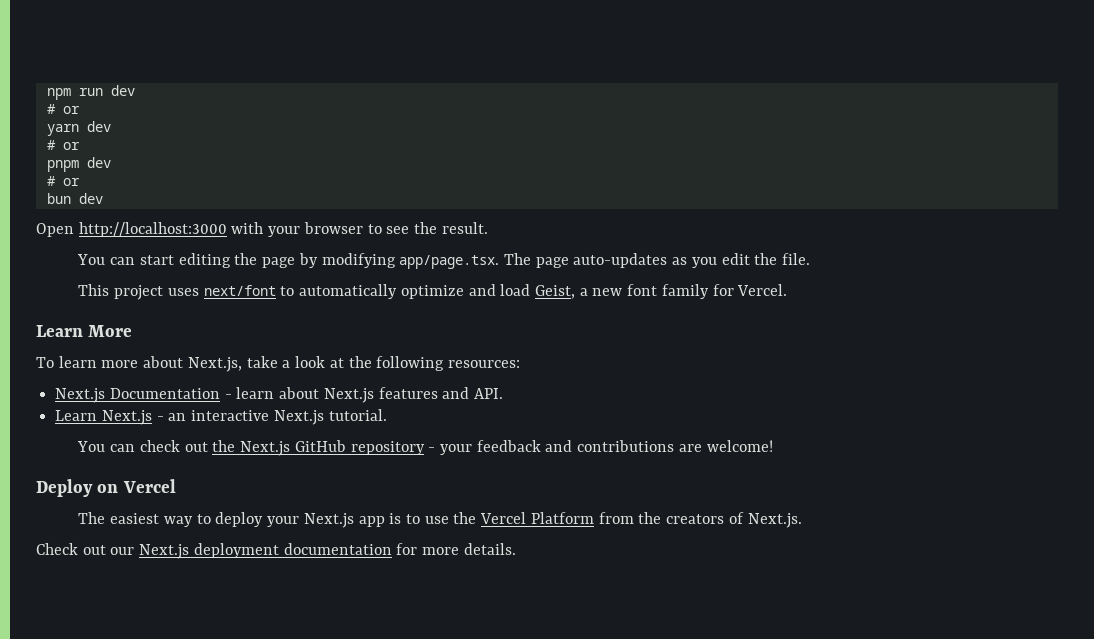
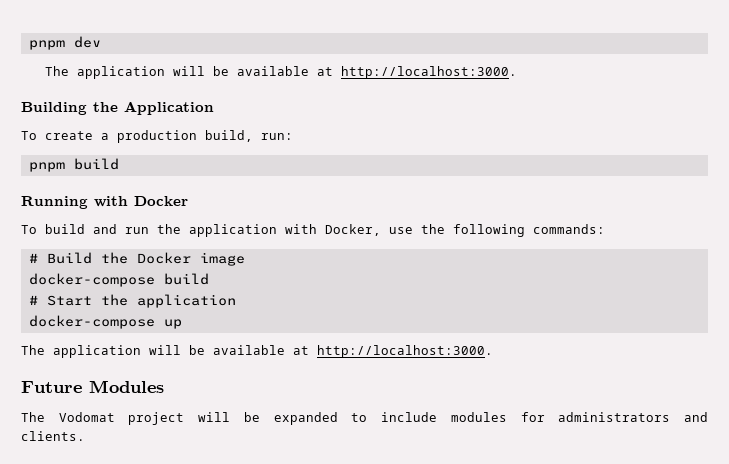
[46,85,135,100] [46,104,80,114] [46,121,111,136] [46,140,80,150] [46,157,111,172] [46,176,80,186] [46,193,103,204] [36,222,488,237] [77,253,811,269] [78,284,788,300] [36,325,133,337] [36,356,520,372] [55,387,504,403] [55,409,387,425] [77,440,773,456] [36,479,176,497] [78,512,802,528] [36,543,516,559] npm run dev // # or // yarn dev // # or // pnpm dev // # or // bun dev // Open http://localhost:3000 with your browser to see the result. // You can start editing the page by modifying app/page.tsx. The page auto-updates as you edit the file. // This project uses next/font to automatically optimize and load Geist, a new font family for Vercel. // Learn More // To learn more about Next.js, take a look at the following resources: // Next.js Documentation - learn about Next.js features and API. // Learn Next.js - an interactive Next.js tutorial. // You can check out the Next.js GitHub repository - your feedback and contributions are welcome! // Deploy on Vercel // The easiest way to deploy your Next.js app is to use the Vercel Platform from the creators of Next.js. // Check out our Next.js deployment documentation for more details. -> [28,36,101,50] [44,66,517,79] [21,101,214,115] [21,130,293,143] [28,158,119,172] [21,196,188,209] [21,224,605,237] [28,252,245,266] [28,273,209,287] [28,294,236,308] [28,315,182,329] [21,345,493,358] [21,380,164,393] [21,412,709,425] [21,431,85,441] pnpm dev // The application will be available at http://localhost:3000. // Building the Application // To create a production build, run: // pnpm build // Running with Docker // To build and run the application with Docker, use the following commands: // # Build the Docker image // docker-compose build // # Start the application // docker-compose up // The application will be available at http://localhost:3000. // Future Modules // The Vodomat project will be expanded to include modules for administrators and clients.

